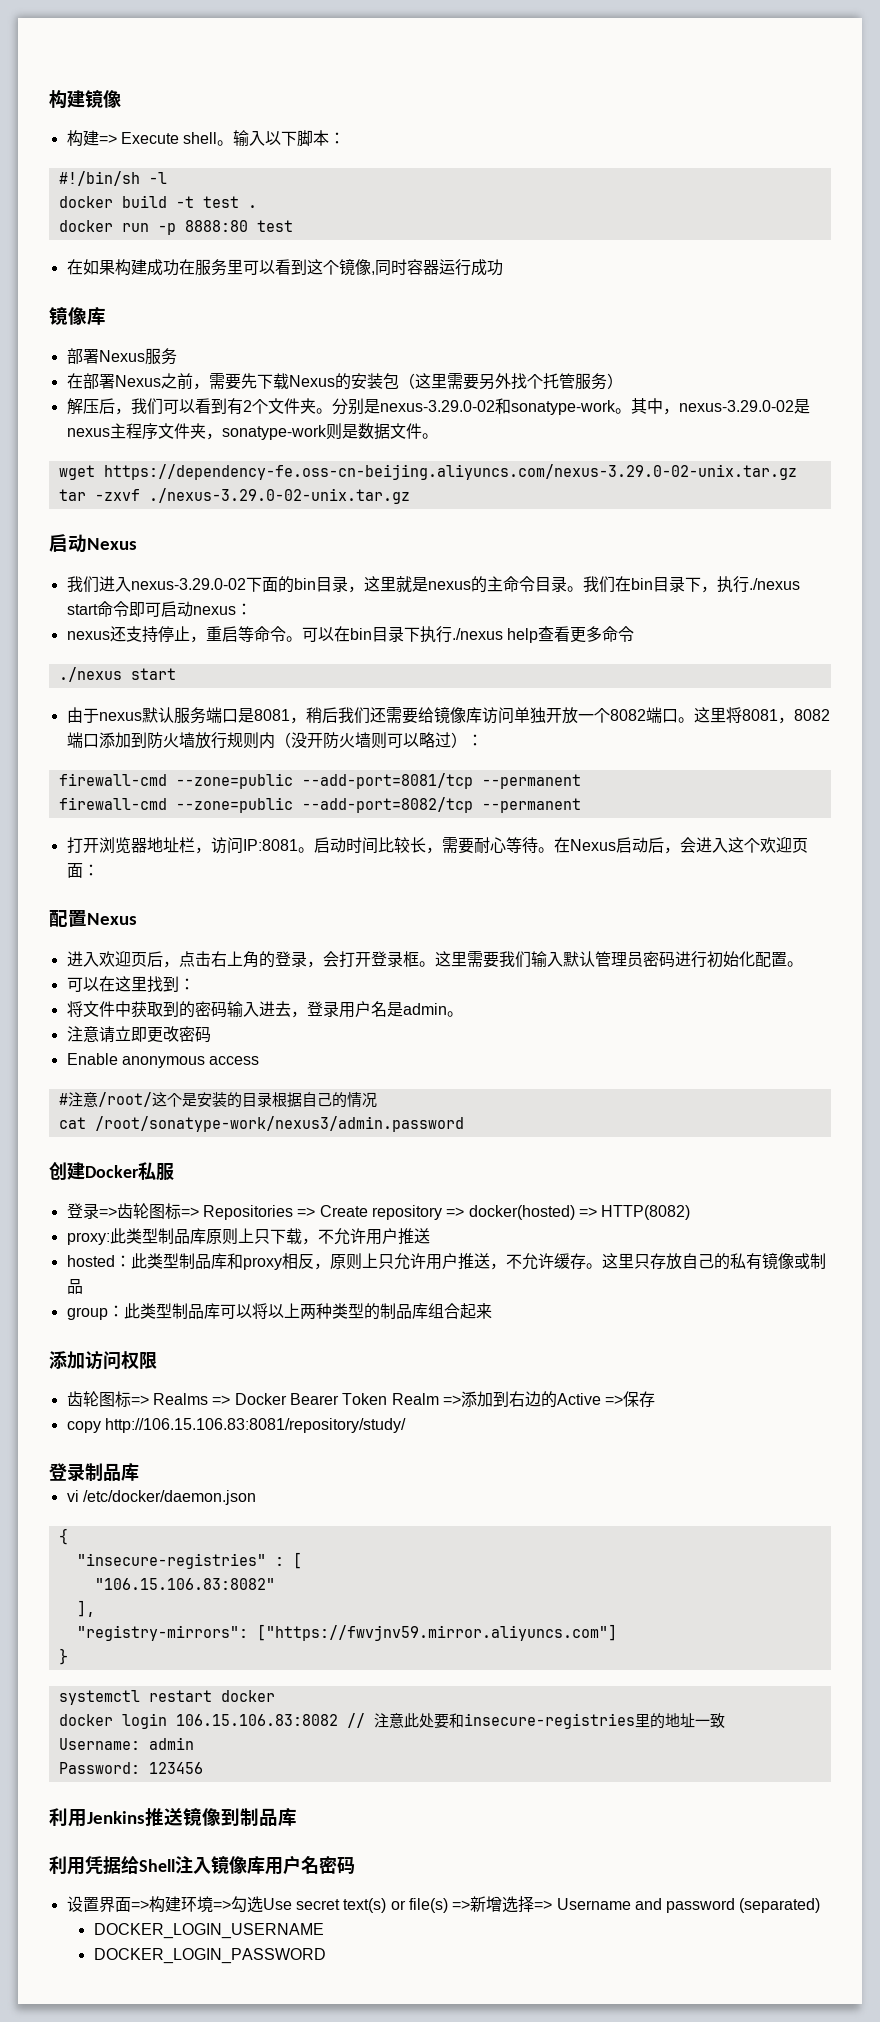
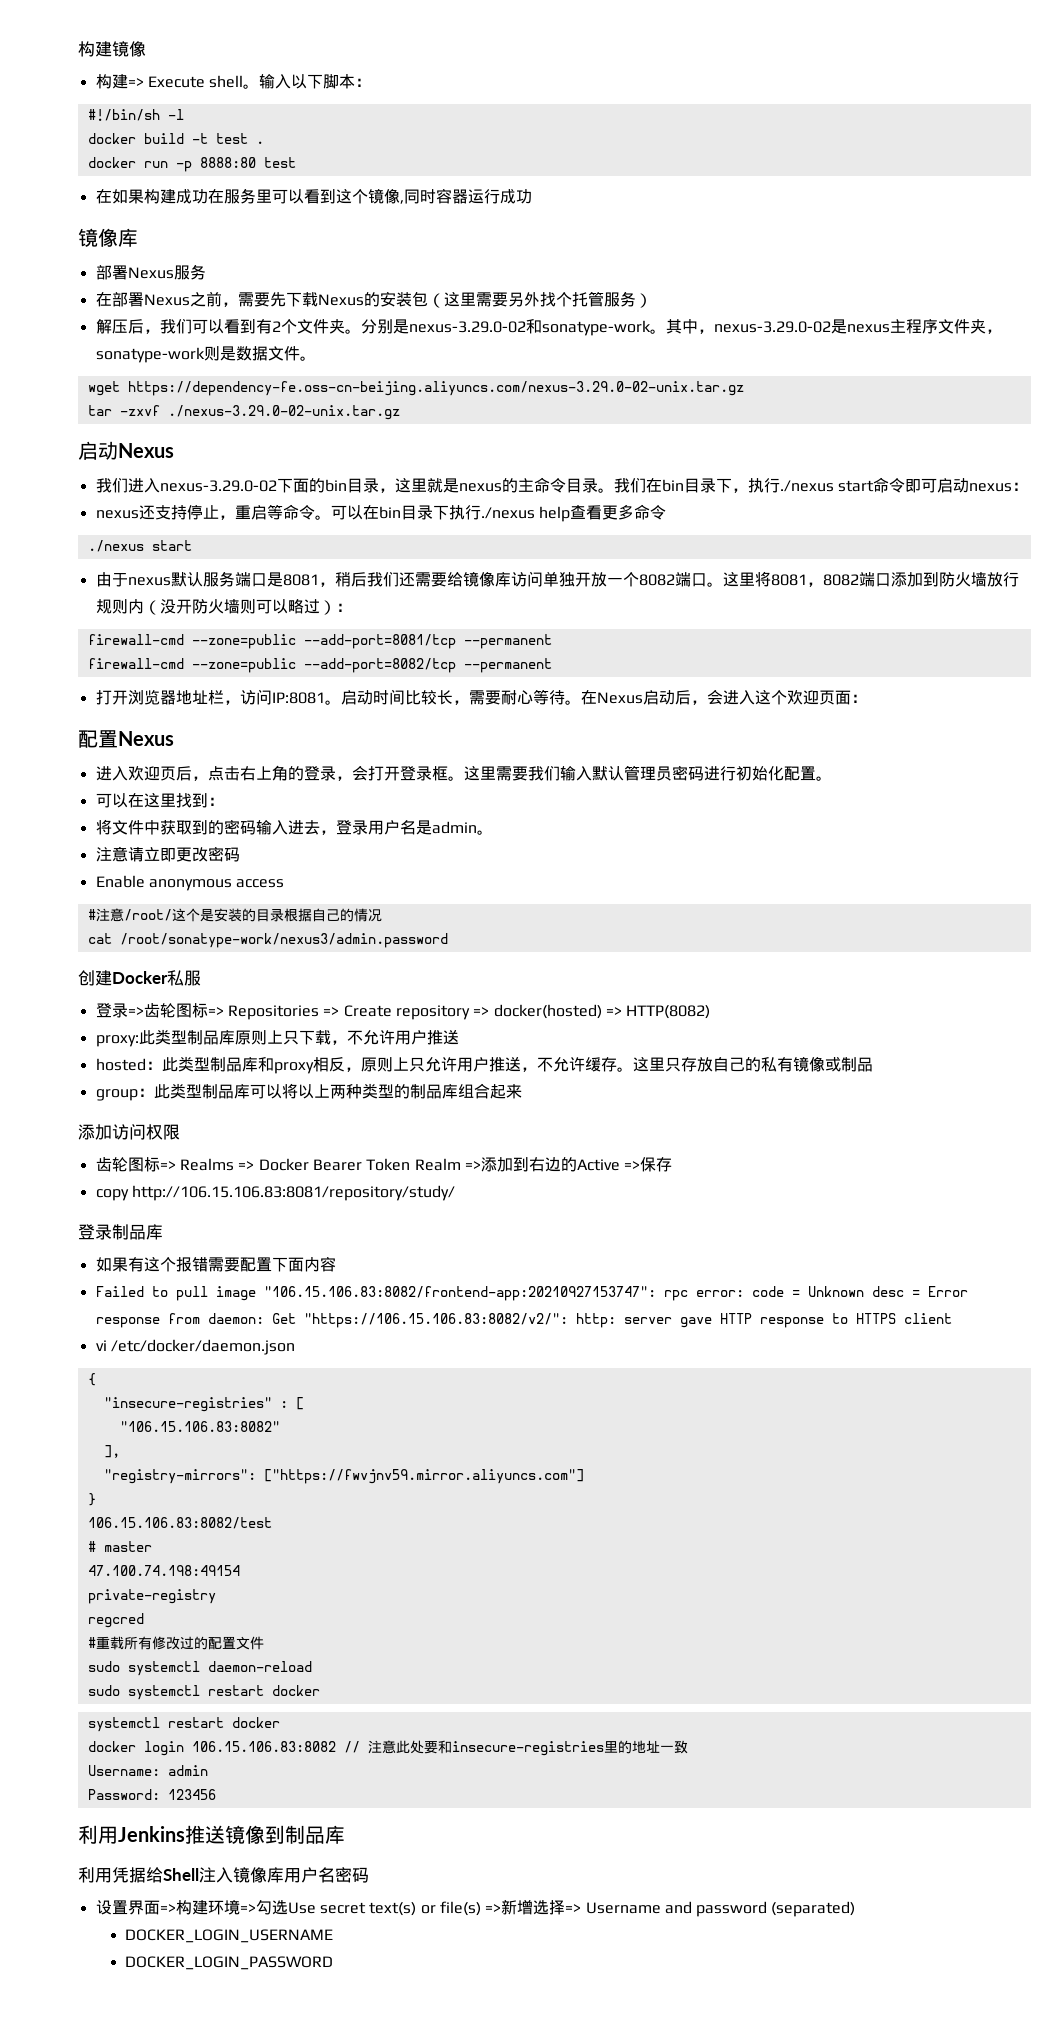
(139, 1472) none -> [95,1256,336,1272] [95,1286,968,1301] [95,1313,952,1328] // 如果有这个报错需要配置下面内容 // Failed to pull image "106.15.106.83:8082/frontend-app:20210927153747": rpc error: code = Unknown desc = Error response from daemon: Get "https://106.15.106.83:8082/v2/": http: server gave HTTP response to HTTPS client
(68, 1656) none -> [87,1517,272,1529] [87,1541,152,1552] [87,1565,240,1576] [87,1589,216,1604] [87,1613,144,1628] [87,1636,264,1650] [87,1661,312,1676] [87,1685,320,1700] // 106.15.106.83:8082/test // # master // 47.100.74.198:49154 // private-registry // regcred // #重载所有修改过的配置文件 // sudo systemctl daemon-reload // sudo systemctl restart docker

